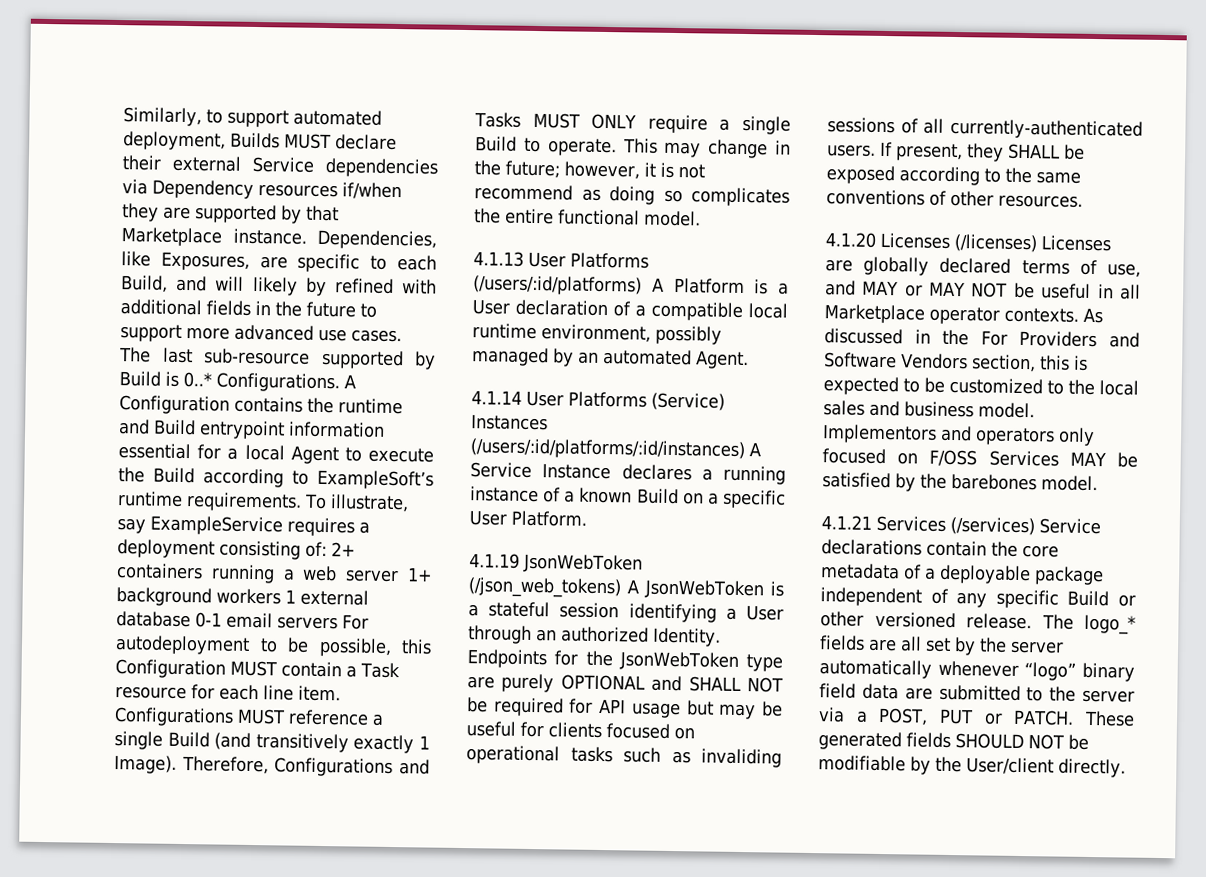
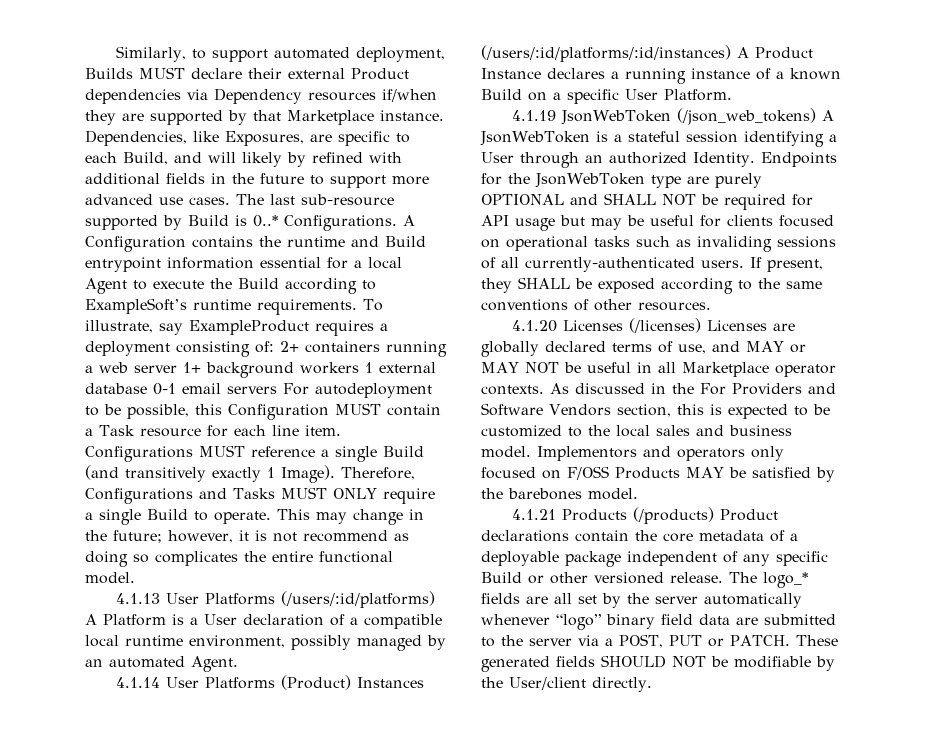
[252,156,314,173] Service -> [351,68,409,80] Product
[150,515,283,536] ExampleService -> [189,320,309,335] ExampleProduct
[651,392,725,411] (Service) -> [280,675,351,690] (Product)
[470,462,532,478] Service -> [755,47,813,59] Product
[988,450,1059,467] Services -> [615,467,680,479] Products
[876,515,1101,536] Services (/services) Service -> [561,507,778,524] Products (/products) Product

